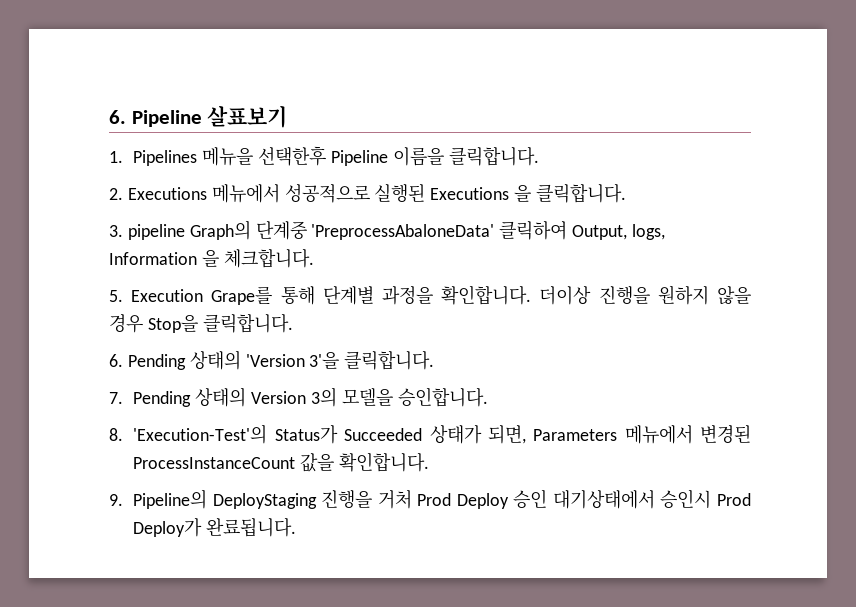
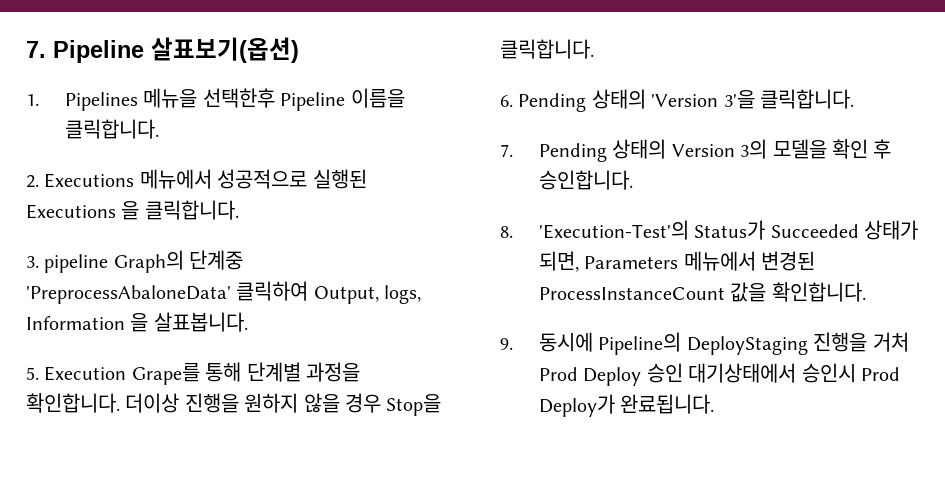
[109,105,288,128] 6. Pipeline 살표보기 -> [26,37,299,63] 7. Pipeline 살표보기(옵션)
[223,248,314,268] 체크합니다. -> [153,312,248,332] 살표봅니다.
(393, 397) none -> [831,139,892,159] 확인 후
(123, 500) none -> [538,332,593,352] 동시에

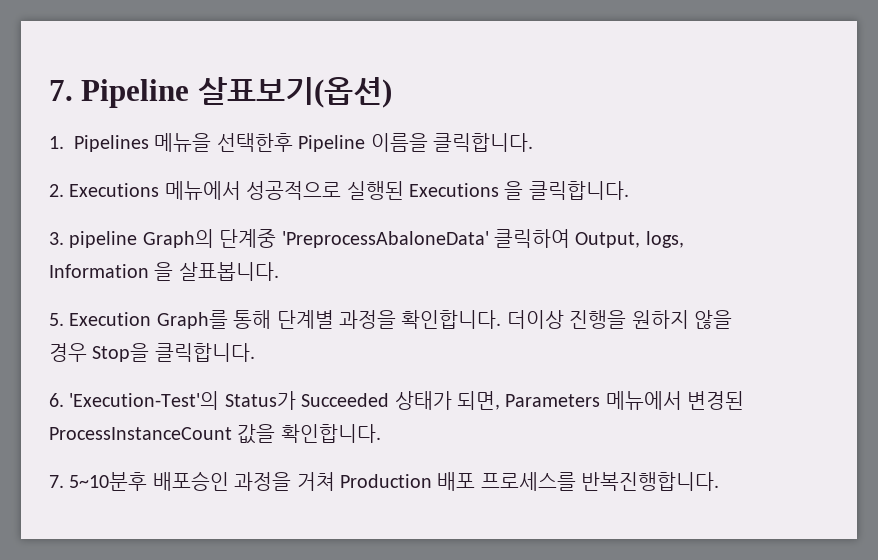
[131,363,200,385] Grape를 -> [156,310,228,329] Graph를
[518,89,854,112] [500,139,892,162] [538,170,633,190] [500,226,513,238] Pending 상태의 'Version 3'을 클릭합니다. // 7. Pending 상태의 Version 3의 모델을 확인 후 승인합니다. // 8. -> (64, 400) none
[500,332,909,355] [538,363,900,386] [538,394,715,417] 9. 동시에 Pipeline의 DeployStaging 진행을 거처 Prod Deploy 승인 대기상태에서 승인시 Prod Deploy가 완료됩니다. -> [49,471,720,491] 7. 5~10분후 배포승인 과정을 거쳐 Production 배포 프로세스를 반복진행합니다.

